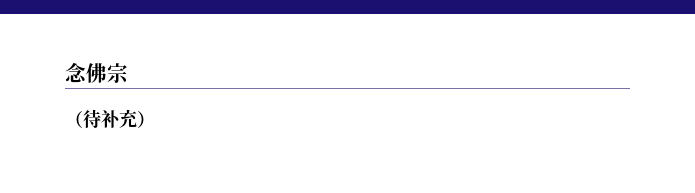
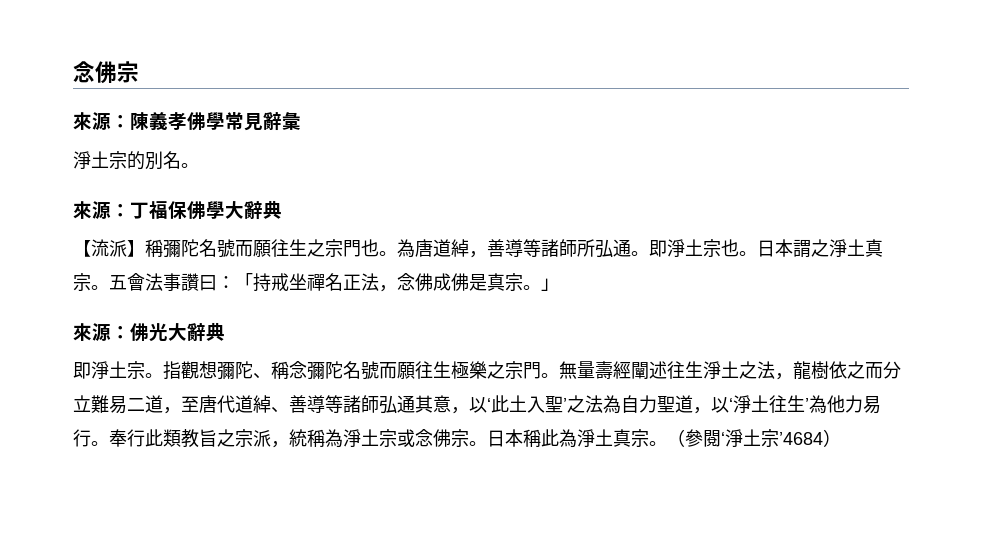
[65,109,137,128] （待补充 -> [73,112,301,131] [73,151,199,170] [73,200,282,220] [73,239,883,258] [73,273,559,292] [73,322,225,342] [73,361,901,380] [73,395,881,414] [73,429,823,448] 來源：陳義孝佛學常見辭彙 // 淨土宗的別名。 // 來源：丁福保佛學大辭典 // 【流派】稱彌陀名號而願往生之宗門也。為唐道綽，善導等諸師所弘通。即淨土宗也。日本謂之淨土真宗。五會法事讚曰：「持戒坐禪名正法，念佛成佛是真宗。」 // 來源：佛光大辭典 // 即淨土宗。指觀想彌陀、稱念彌陀名號而願往生極樂之宗門。無量壽經闡述往生淨土之法，龍樹依之而分立難易二道，至唐代道綽、善導等諸師弘通其意，以‘此土入聖’之法為自力聖道，以‘淨土往生’為他力易行。奉行此類教旨之宗派，統稱為淨土宗或念佛宗。日本稱此為淨土真宗。（參閱‘淨土宗’4684

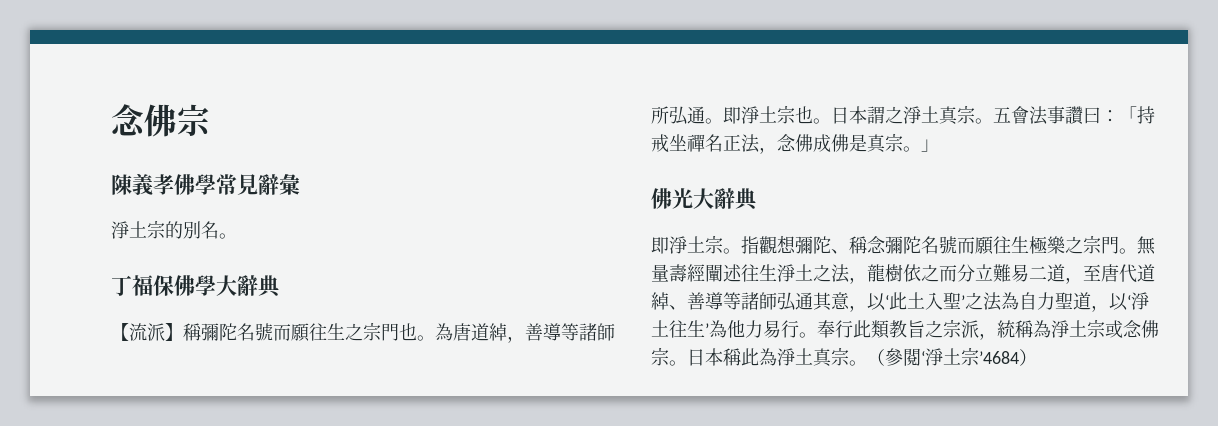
[73,112,130,130] 來源： -> (211, 120) none
[73,201,130,219] 來源： -> (237, 236) none
[73,323,130,341] 來源： -> (939, 145) none

